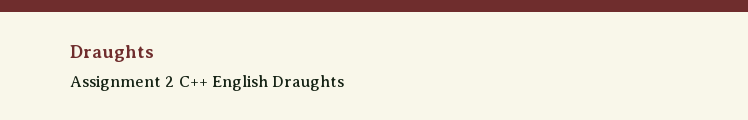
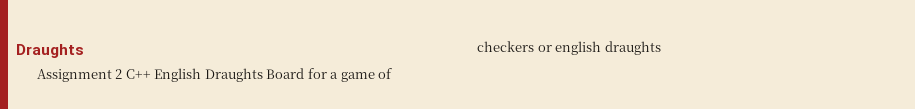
(345, 83) none -> [266,68,393,82] [477,41,661,55] Board for a game of checkers or english draughts

